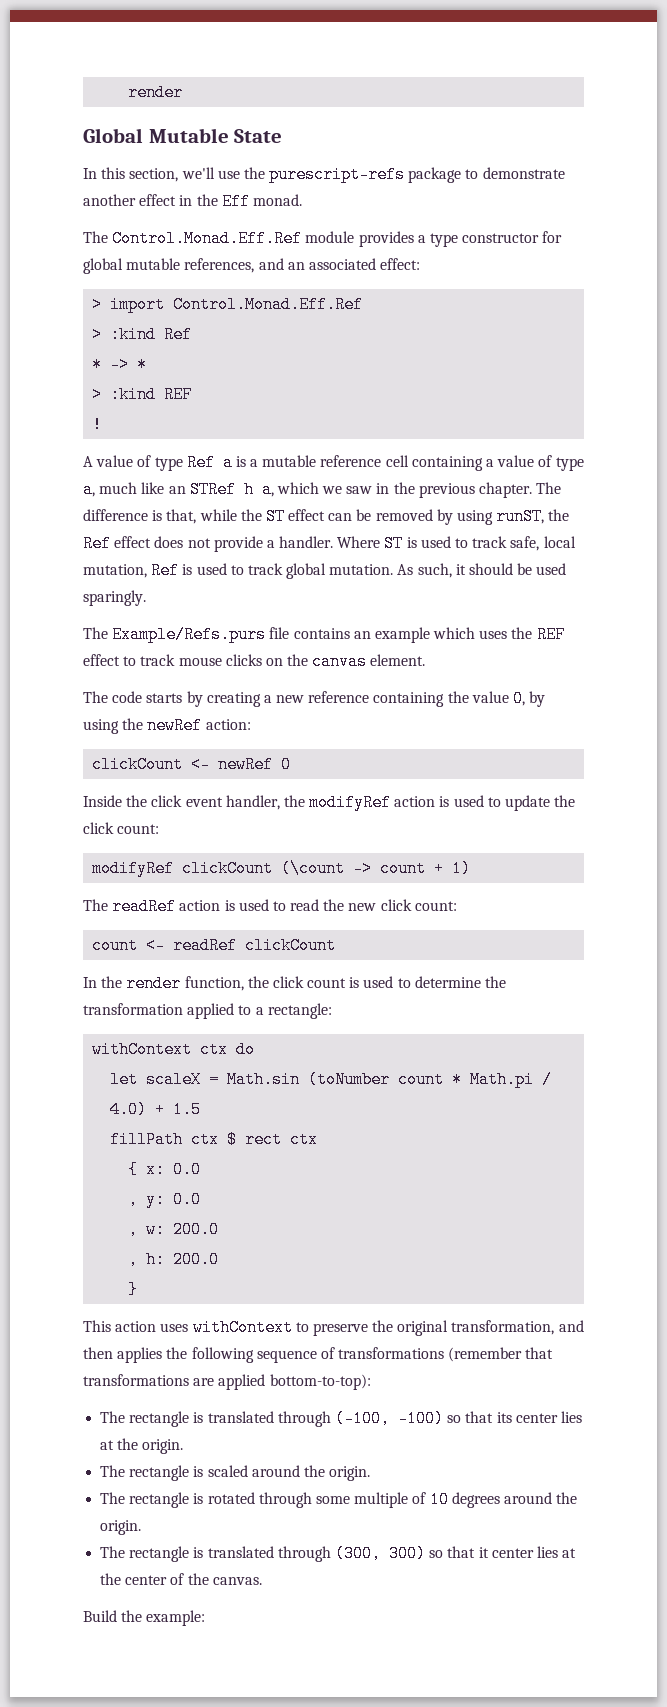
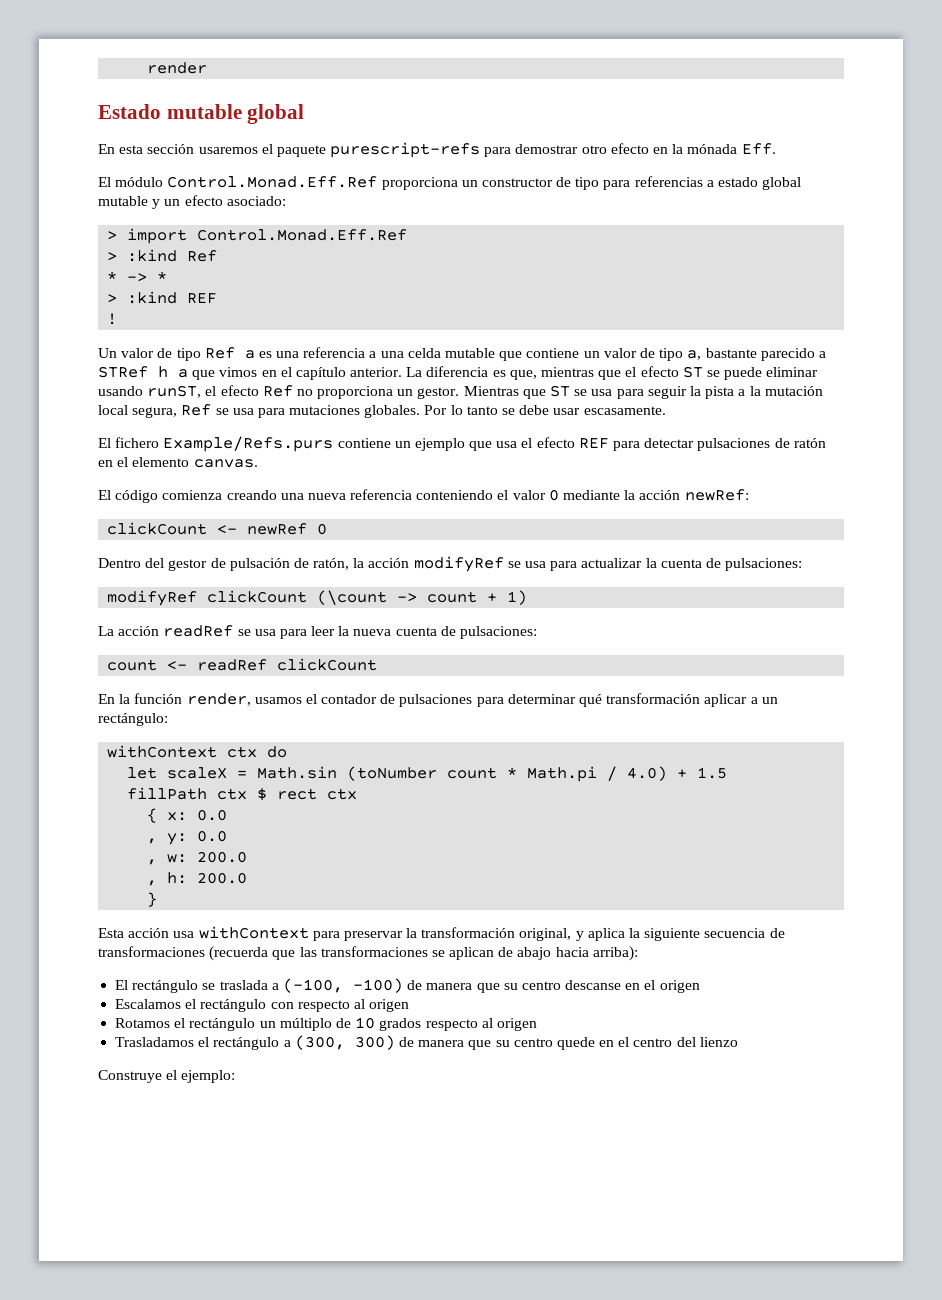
[83,128,283,143] [83,166,565,183] [83,193,302,210] [83,230,563,247] [83,258,421,274] Global Mutable State // In this section, we'll use the purescript-refs package to demonstrate another effect in the Eff monad. // The Control.Monad.Eff.Ref module provides a type constructor for global mutable references, and an associated effect: -> [98,104,305,124] [98,142,776,158] [98,176,802,190] [98,195,286,209] Estado mutable global // En esta sección usaremos el paquete purescript-refs para demostrar otro efecto en la mónada Eff. // El módulo Control.Monad.Eff.Ref proporciona un constructor de tipo para referencias a estado global mutable y un efecto asociado:
[83,454,584,471] [83,481,562,498] [83,508,570,525] [83,535,576,552] [83,562,567,579] [83,590,146,606] [83,626,565,643] [83,653,426,670] [83,690,546,707] [83,717,251,734] [92,756,292,773] [83,794,576,811] [83,822,160,834] A value of type Ref a is a mutable reference cell containing a value of type a, much like an STRef h a, which we saw in the previous chapter. The difference is that, while the ST effect can be removed by using runST, the Ref effect does not provide a handler. Where ST is used to track safe, local mutation, Ref is used to track global mutation. As such, it should be used sparingly. // The Example/Refs.purs file contains an example which uses the REF effect to track mouse clicks on the canvas element. // The code starts by creating a new reference containing the value 0, by using the newRef action: // clickCount <- newRef 0 // Inside the click event handler, the modifyRef action is used to update the click count: -> [98,347,826,361] [98,366,819,380] [98,385,823,399] [98,404,666,418] [98,436,826,452] [98,457,258,468] [98,489,749,503] [107,522,328,535] [98,556,803,572] Un valor de tipo Ref a es una referencia a una celda mutable que contiene un valor de tipo a, bastante parecido a STRef h a que vimos en el capítulo anterior. La diferencia es que, mientras que el efecto ST se puede eliminar usando runST, el efecto Ref no proporciona un gestor. Mientras que ST se usa para seguir la pista a la mutación local segura, Ref se usa para mutaciones globales. Por lo tanto se debe usar escasamente. // El fichero Example/Refs.purs contiene un ejemplo que usa el efecto REF para detectar pulsaciones de ratón en el elemento canvas. // El código comienza creando una nueva referencia conteniendo el valor 0 mediante la acción newRef: // clickCount <- newRef 0 // Dentro del gestor de pulsación de ratón, la acción modifyRef se usa para actualizar la cuenta de pulsaciones:
[83,898,457,915] [92,937,337,954] [83,975,507,992] [83,1003,332,1019] The readRef action is used to read the new click count: // count <- readRef clickCount // In the render function, the click count is used to determine the transformation applied to a rectangle: -> [98,625,538,639] [107,658,378,671] [98,693,778,707] [98,713,168,726] La acción readRef se usa para leer la nueva cuenta de pulsaciones: // count <- readRef clickCount // En la función render, usamos el contador de pulsaciones para determinar qué transformación aplicar a un rectángulo:
[83,1319,584,1336] [83,1347,554,1363] [83,1374,371,1390] [100,1410,582,1427] [100,1438,184,1454] [100,1465,371,1481] [100,1491,578,1508] [100,1520,142,1535] [100,1545,577,1562] [100,1573,262,1585] [83,1610,206,1626] This action uses withContext to preserve the original transformation, and then applies the following sequence of transformations (remember that transformations are applied bottom-to-top): // The rectangle is translated through (-100, -100) so that its center lies at the origin. // The rectangle is scaled around the origin. // The rectangle is rotated through some multiple of 10 degrees around the origin. // The rectangle is translated through (300, 300) so that it center lies at the center of the canvas. // Build the example: -> [98,926,785,941] [98,946,638,961] [115,978,700,993] [115,999,410,1012] [115,1017,537,1031] [115,1035,738,1050] [98,1070,236,1083] Esta acción usa withContext para preservar la transformación original, y aplica la siguiente secuencia de transformaciones (recuerda que las transformaciones se aplican de abajo hacia arriba): // El rectángulo se traslada a (-100, -100) de manera que su centro descanse en el origen // Escalamos el rectángulo con respecto al origen // Rotamos el rectángulo un múltiplo de 10 grados respecto al origen // Trasladamos el rectángulo a (300, 300) de manera que su centro quede en el centro del lienzo // Construye el ejemplo:

